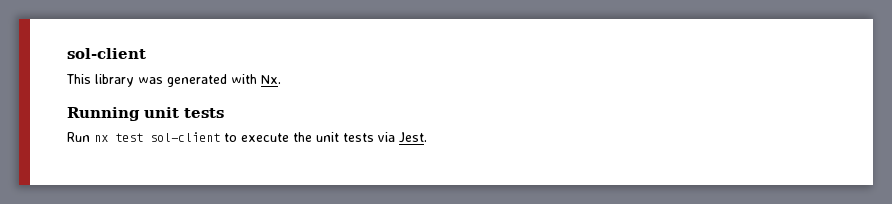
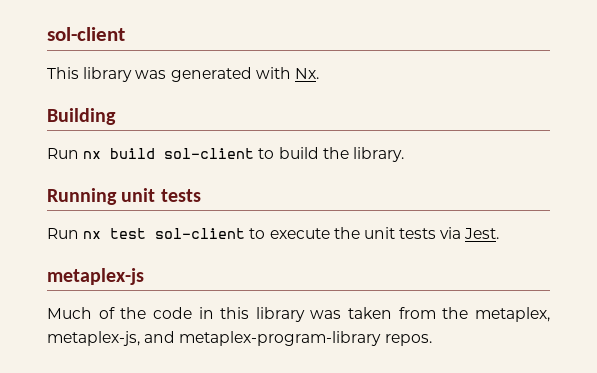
(281, 79) none -> [47,108,116,125] [47,147,404,162] // Building // Run nx build sol-client to build the library.
(427, 137) none -> [47,268,144,285] [47,307,550,322] [47,331,432,346] // metaplex-js // Much of the code in this library was taken from the metaplex, metaplex-js, and metaplex-program-library repos.

